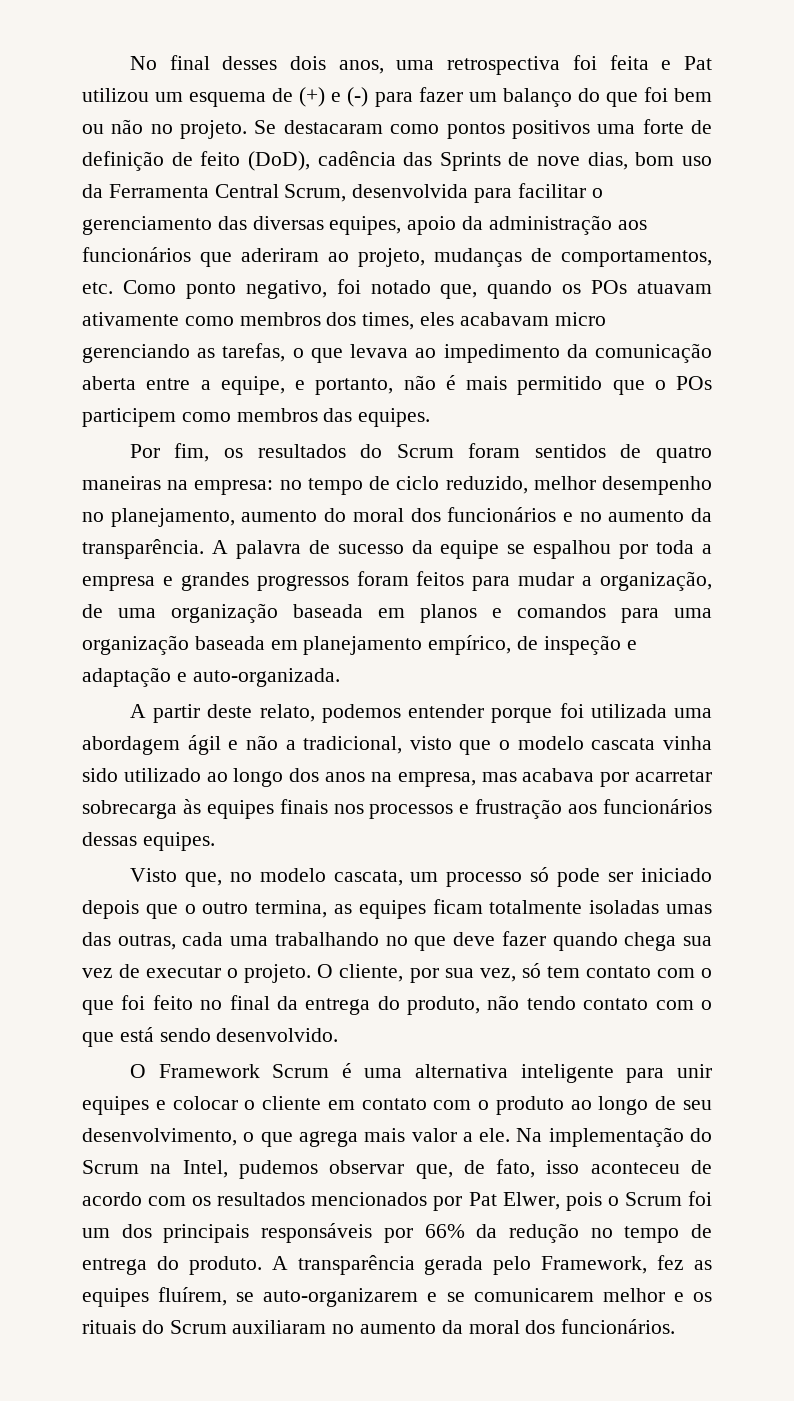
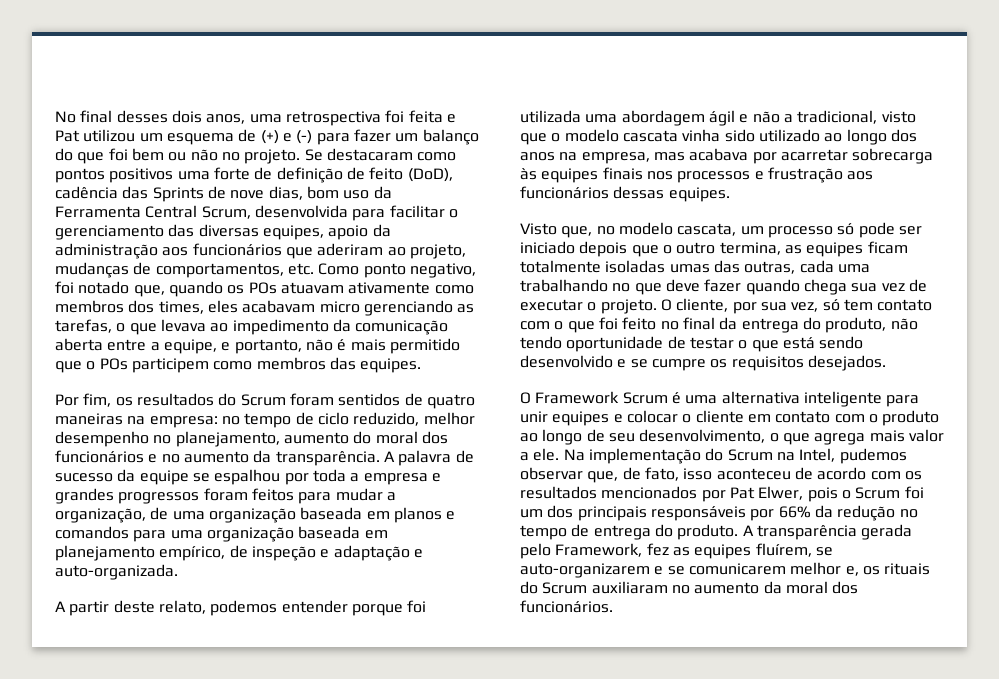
[583,998,694,1010] contato com -> [566,336,734,352] oportunidade de testar
[216,1028,339,1042] desenvolvido. -> [520,355,886,371] desenvolvido e se cumpre os requisitos desejados.
[673,1292,684,1302] e -> [845,566,859,576] e,

